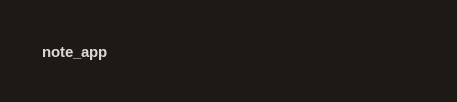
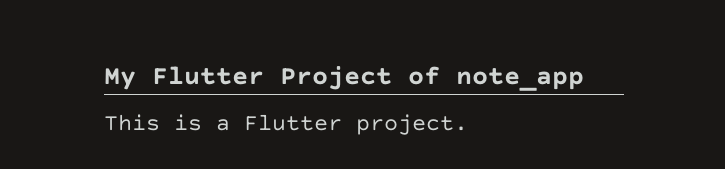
[42,47,107,60] note_app -> [104,66,584,91] [104,114,468,135] My Flutter Project of note_app // This is a Flutter project.

